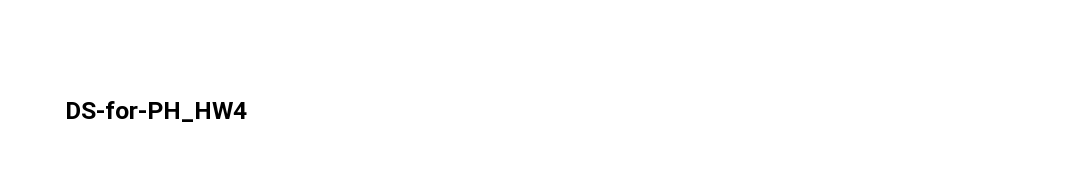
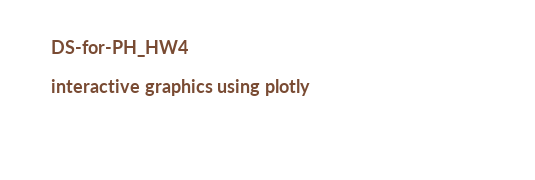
(247, 111) none -> [51,79,311,96] // interactive graphics using plotly

